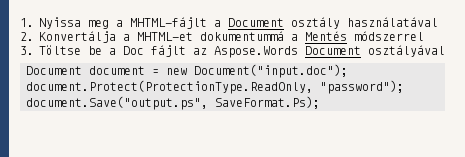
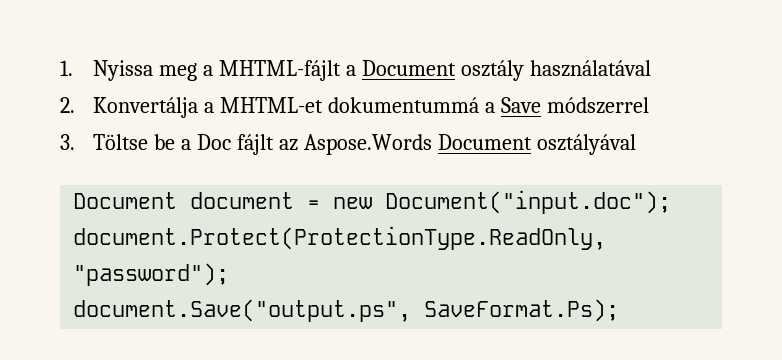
[305,31,347,41] Mentés -> [501,97,542,113] Save

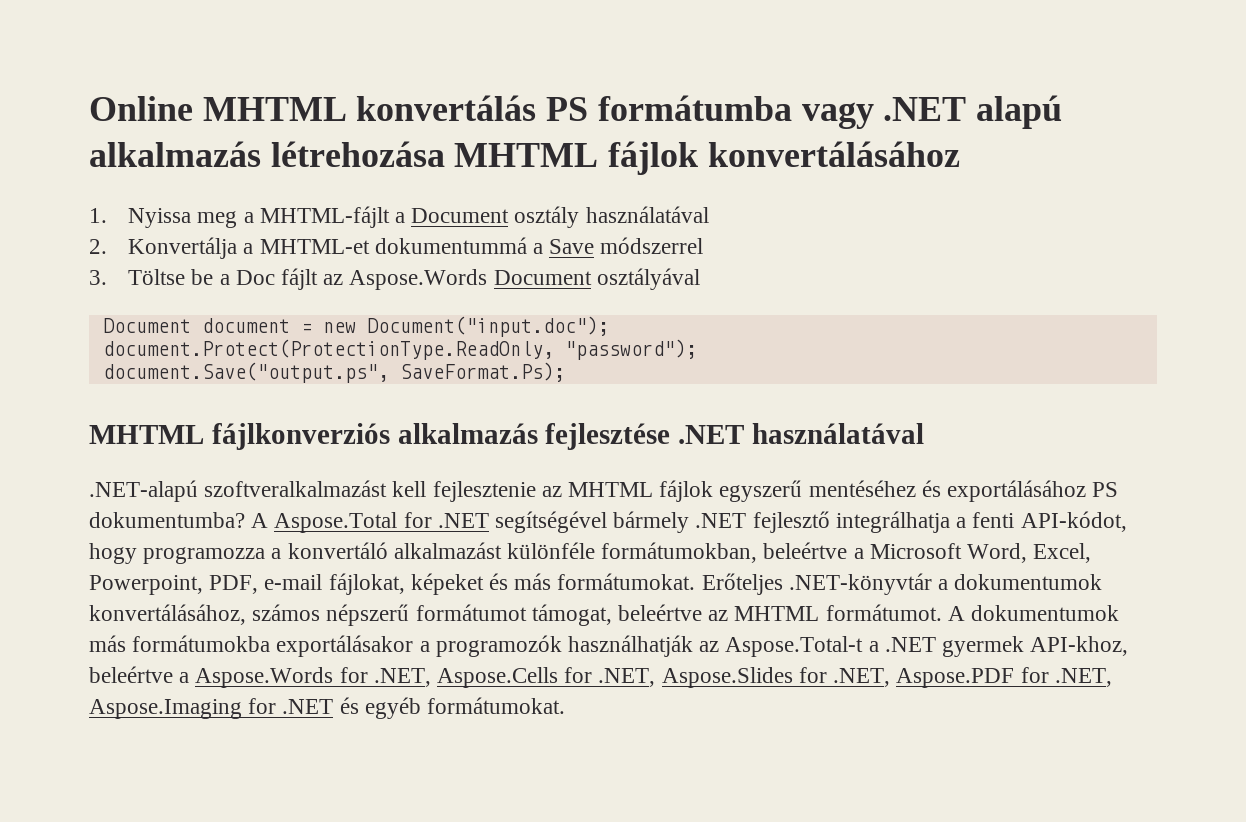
(60, 68) none -> [89,95,1063,129] [89,141,960,175] Online MHTML konvertálás PS formátumba vagy .NET alapú alkalmazás létrehozása MHTML fájlok konvertálásához //
(620, 310) none -> [89,423,925,450] [89,480,1119,502] [89,511,1127,533] [89,542,1092,564] [89,573,1103,595] [89,604,1120,626] [89,635,1129,657] [89,666,1112,688] [89,697,566,719] // MHTML fájlkonverziós alkalmazás fejlesztése .NET használatával // .NET-alapú szoftveralkalmazást kell fejlesztenie az MHTML fájlok egyszerű mentéséhez és exportálásához PS dokumentumba? A Aspose.Total for .NET segítségével bármely .NET fejlesztő integrálhatja a fenti API-kódot, hogy programozza a konvertáló alkalmazást különféle formátumokban, beleértve a Microsoft Word, Excel, Powerpoint, PDF, e-mail fájlokat, képeket és más formátumokat. Erőteljes .NET-könyvtár a dokumentumok konvertálásához, számos népszerű formátumot támogat, beleértve az MHTML formátumot. A dokumentumok más formátumokba exportálásakor a programozók használhatják az Aspose.Total-t a .NET gyermek API-khoz, beleértve a Aspose.Words for .NET, Aspose.Cells for .NET, Aspose.Slides for .NET, Aspose.PDF for .NET, Aspose.Imaging for .NET és egyéb formátumokat.

